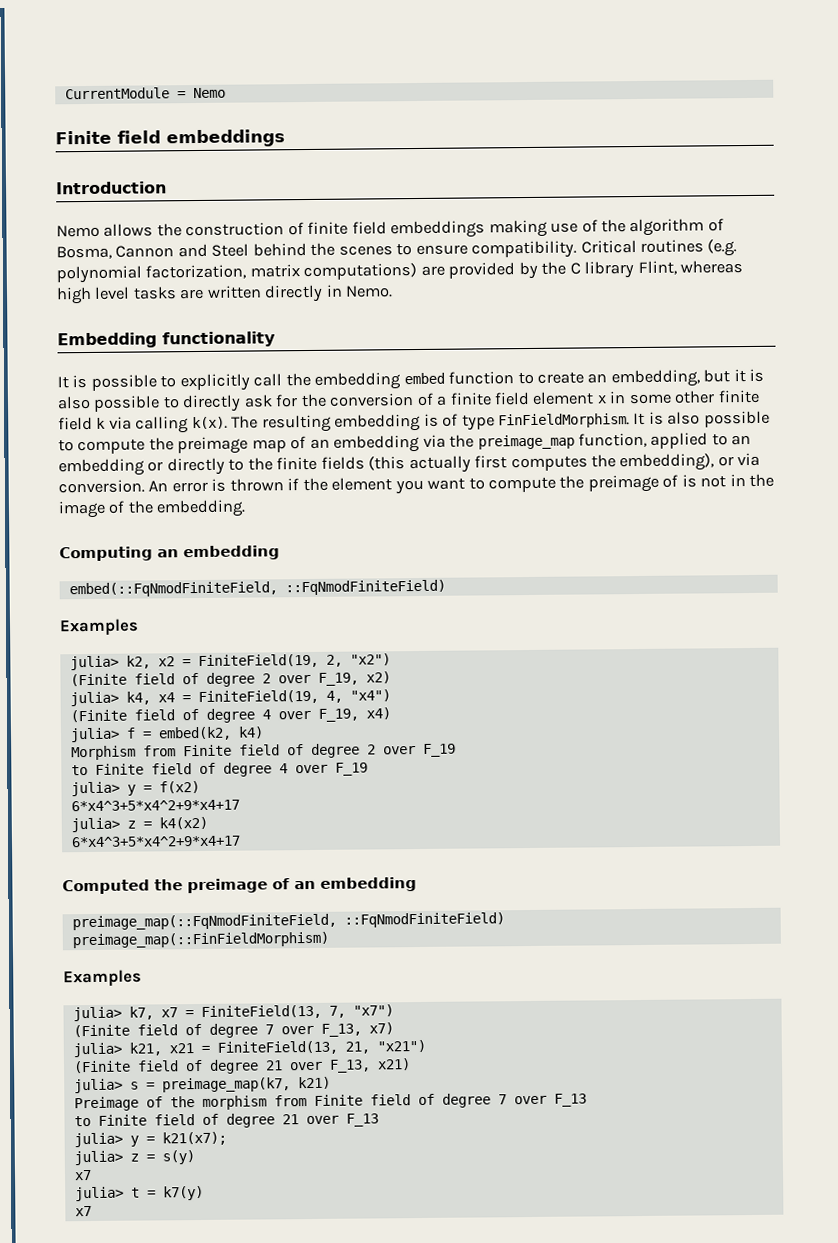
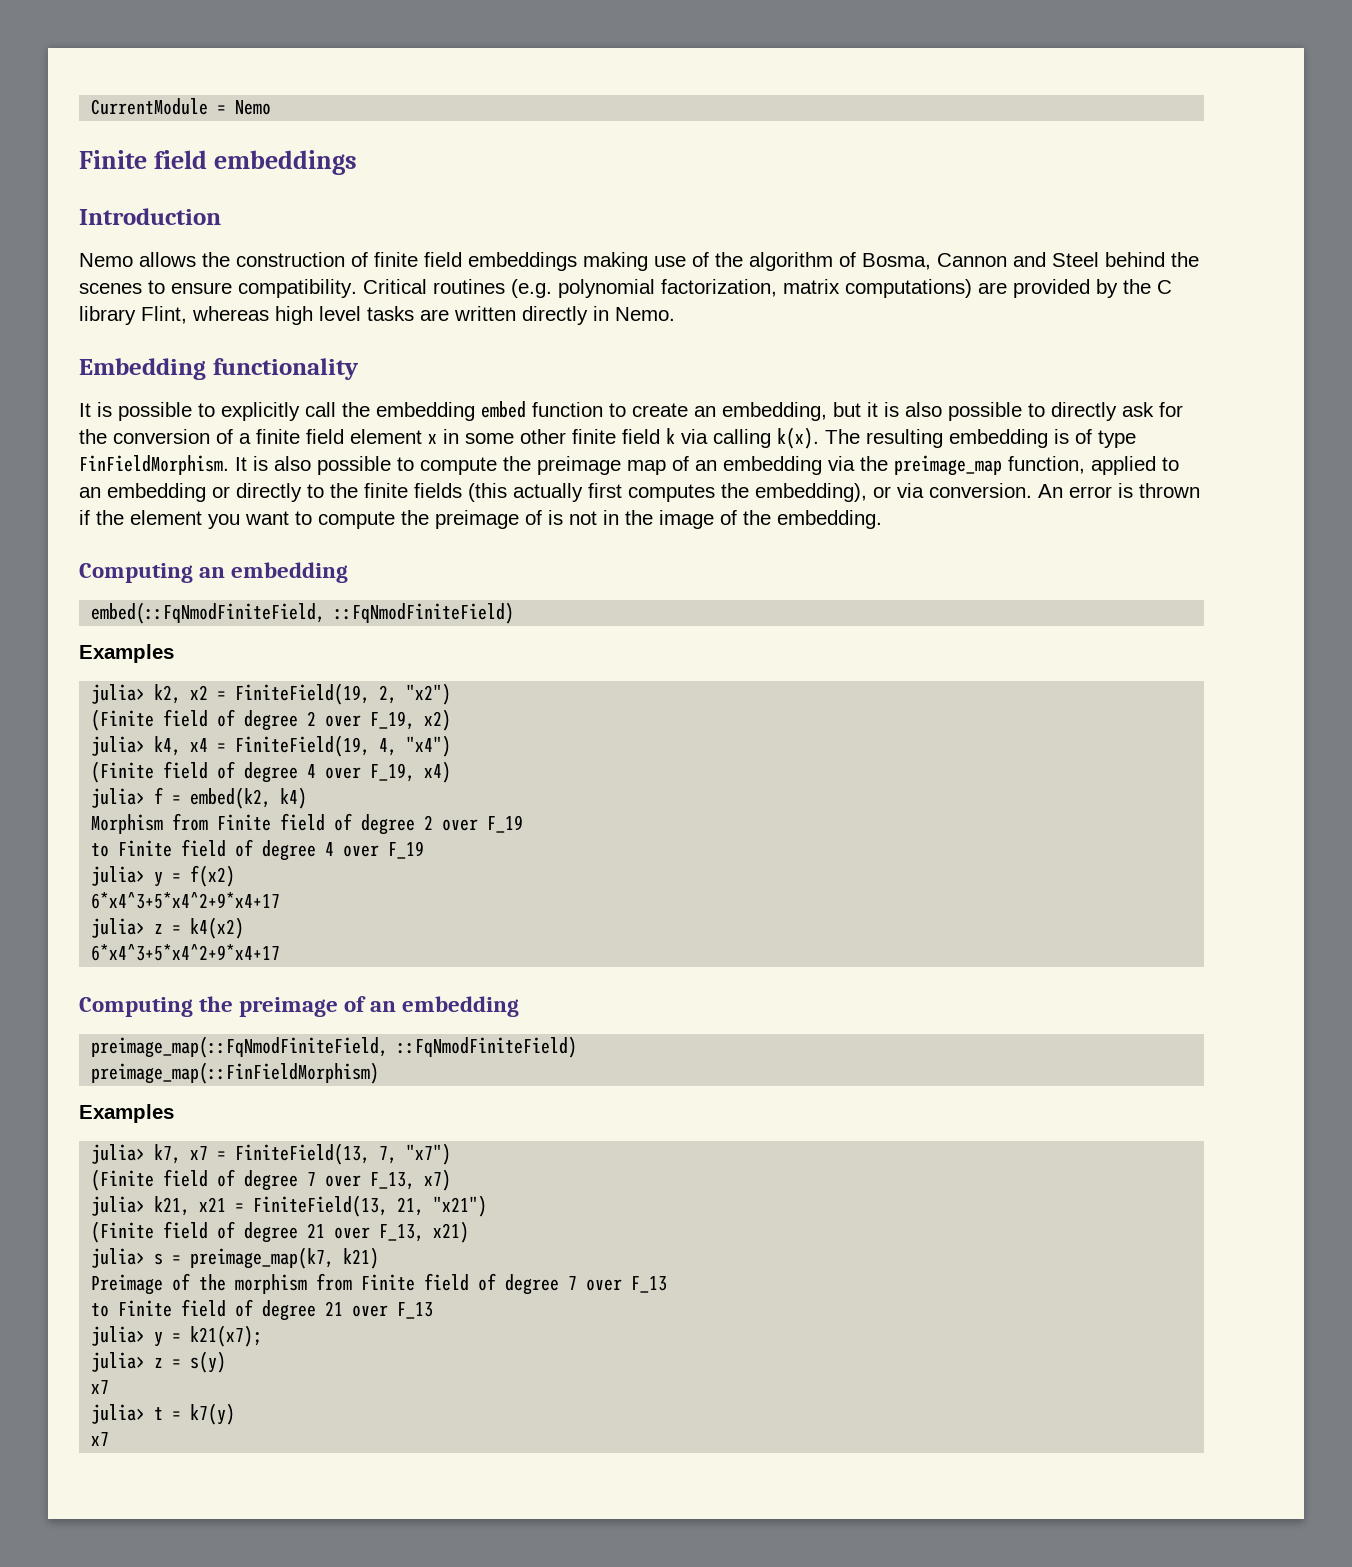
[62,879,150,895] Computed -> [79,997,193,1017] Computing

